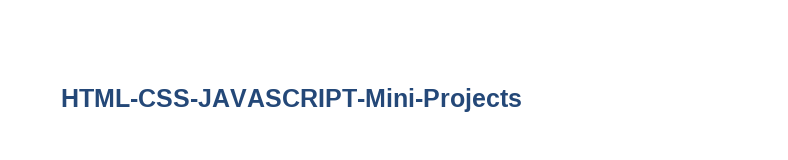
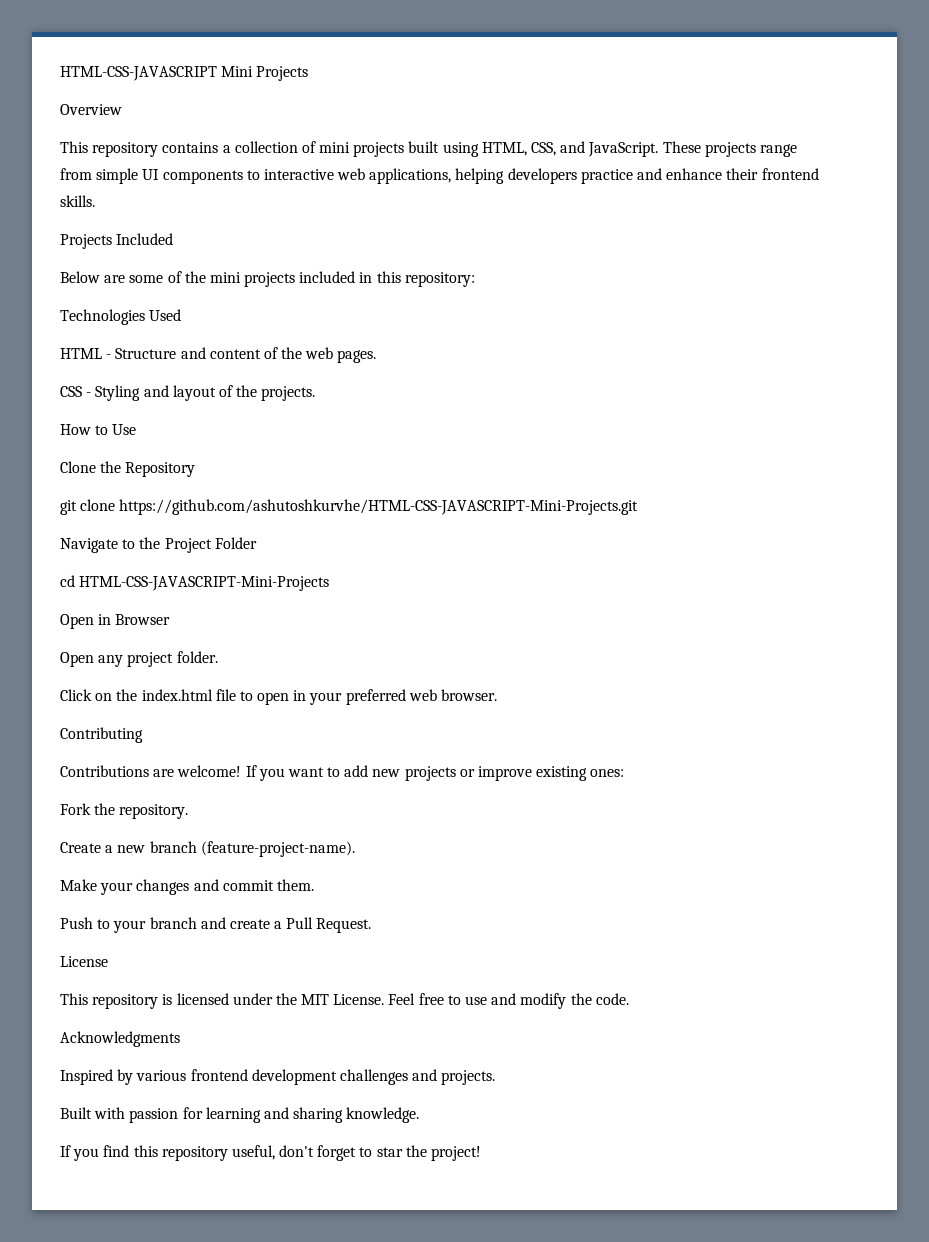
[61,88,522,112] HTML-CSS-JAVASCRIPT-Mini-Projects -> [60,66,309,81] [60,104,122,115] [60,141,797,157] [60,168,819,184] [60,195,95,207] [60,233,174,249] [60,271,475,287] [60,309,182,325] [60,347,377,363] [60,385,316,401] [60,424,137,435] [60,461,196,477] [60,499,639,515] [60,537,257,553] [60,575,330,591] [60,614,171,629] [60,651,218,667] [60,689,498,705] [60,727,143,743] [60,765,625,781] [60,803,189,819] [60,841,355,857] [60,879,314,895] [60,917,372,933] [60,956,108,967] [60,993,629,1009] [60,1031,180,1047] [60,1069,496,1085] [60,1107,420,1123] [60,1145,482,1161] HTML-CSS-JAVASCRIPT Mini Projects // Overview // This repository contains a collection of mini projects built using HTML, CSS, and JavaScript. These projects range from simple UI components to interactive web applications, helping developers practice and enhance their frontend skills. // Projects Included // Below are some of the mini projects included in this repository: // Technologies Used // HTML - Structure and content of the web pages. // CSS - Styling and layout of the projects. // How to Use // Clone the Repository // git clone https://github.com/ashutoshkurvhe/HTML-CSS-JAVASCRIPT-Mini-Projects.git // Navigate to the Project Folder // cd HTML-CSS-JAVASCRIPT-Mini-Projects // Open in Browser // Open any project folder. // Click on the index.html file to open in your preferred web browser. // Contributing // Contributions are welcome! If you want to add new projects or improve existing ones: // Fork the repository. // Create a new branch (feature-project-name). // Make your changes and commit them. // Push to your branch and create a Pull Request. // License // This repository is licensed under the MIT License. Feel free to use and modify the code. // Acknowledgments // Inspired by various frontend development challenges and projects. // Built with passion for learning and sharing knowledge. // If you find this repository useful, don't forget to star the project!

